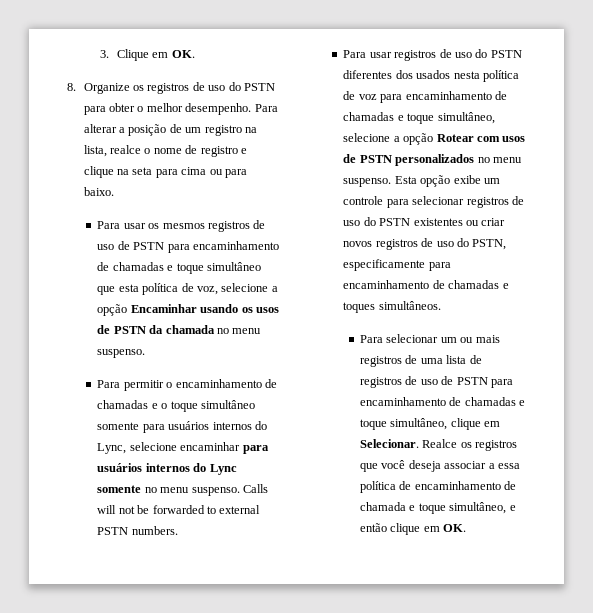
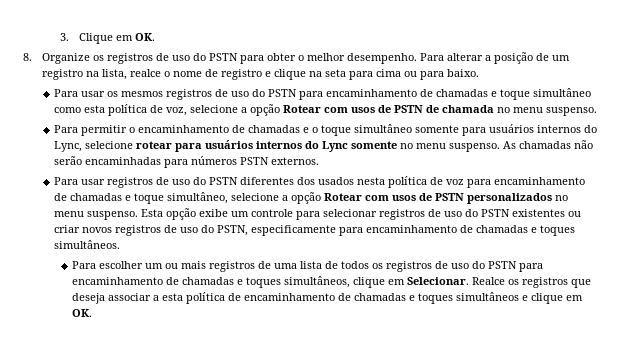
[117,241,130,250] de -> [251,89,265,97] do
[97,286,116,295] que -> [53,107,81,113] como
[130,304,279,313] [97,325,164,334] Encaminhar usando os usos de PSTN da -> [282,105,439,113] Rotear com usos de PSTN de
[180,442,241,451] encaminhar -> [135,141,172,149] rotear
[242,484,268,493] [97,505,261,514] [97,526,178,535] Calls will not be forwarded to external PSTN numbers. -> [502,140,593,149] [53,156,319,168] As chamadas não serão encaminhadas para números PSTN externos.
[386,334,439,343] selecionar -> [99,261,144,269] escolher
[360,376,513,388] [360,397,526,406] [360,418,448,430] registros de uso de PSTN para encaminhamento de chamadas e toque simultâneo, -> [341,261,544,272] [72,276,351,288] todos os registros de uso do PSTN para encaminhamento de chamadas e toques simultâneos,
[381,460,406,469] você -> (592, 283) none
[497,463,520,469] essa -> [162,293,184,301] esta
[360,502,516,514] [360,523,388,532] chamada e toque simultâneo, e então -> [354,292,529,304] chamadas e toques simultâneos e

